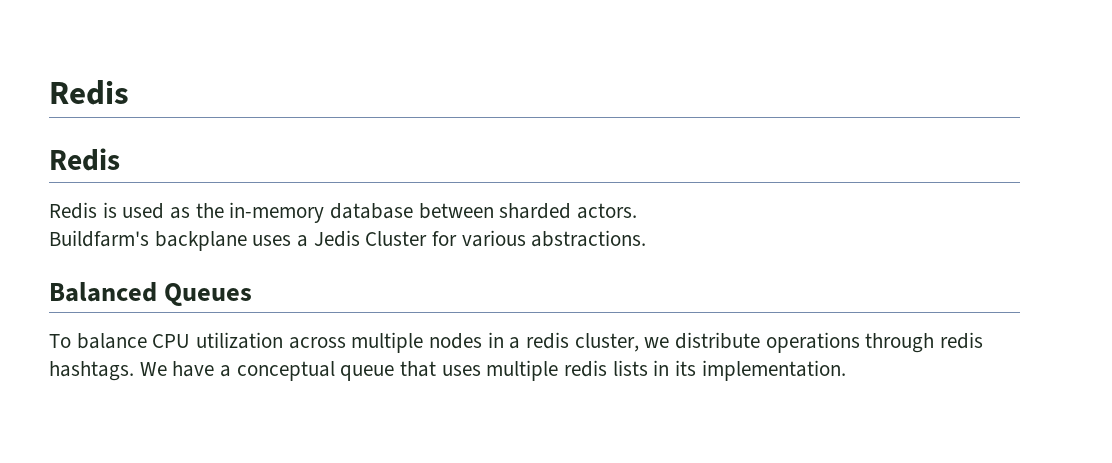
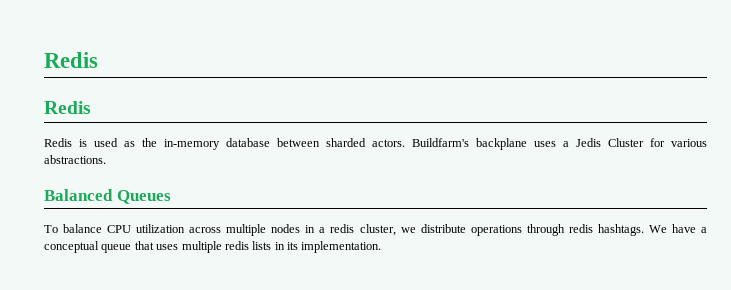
(638, 211) // -> (405, 143) none

